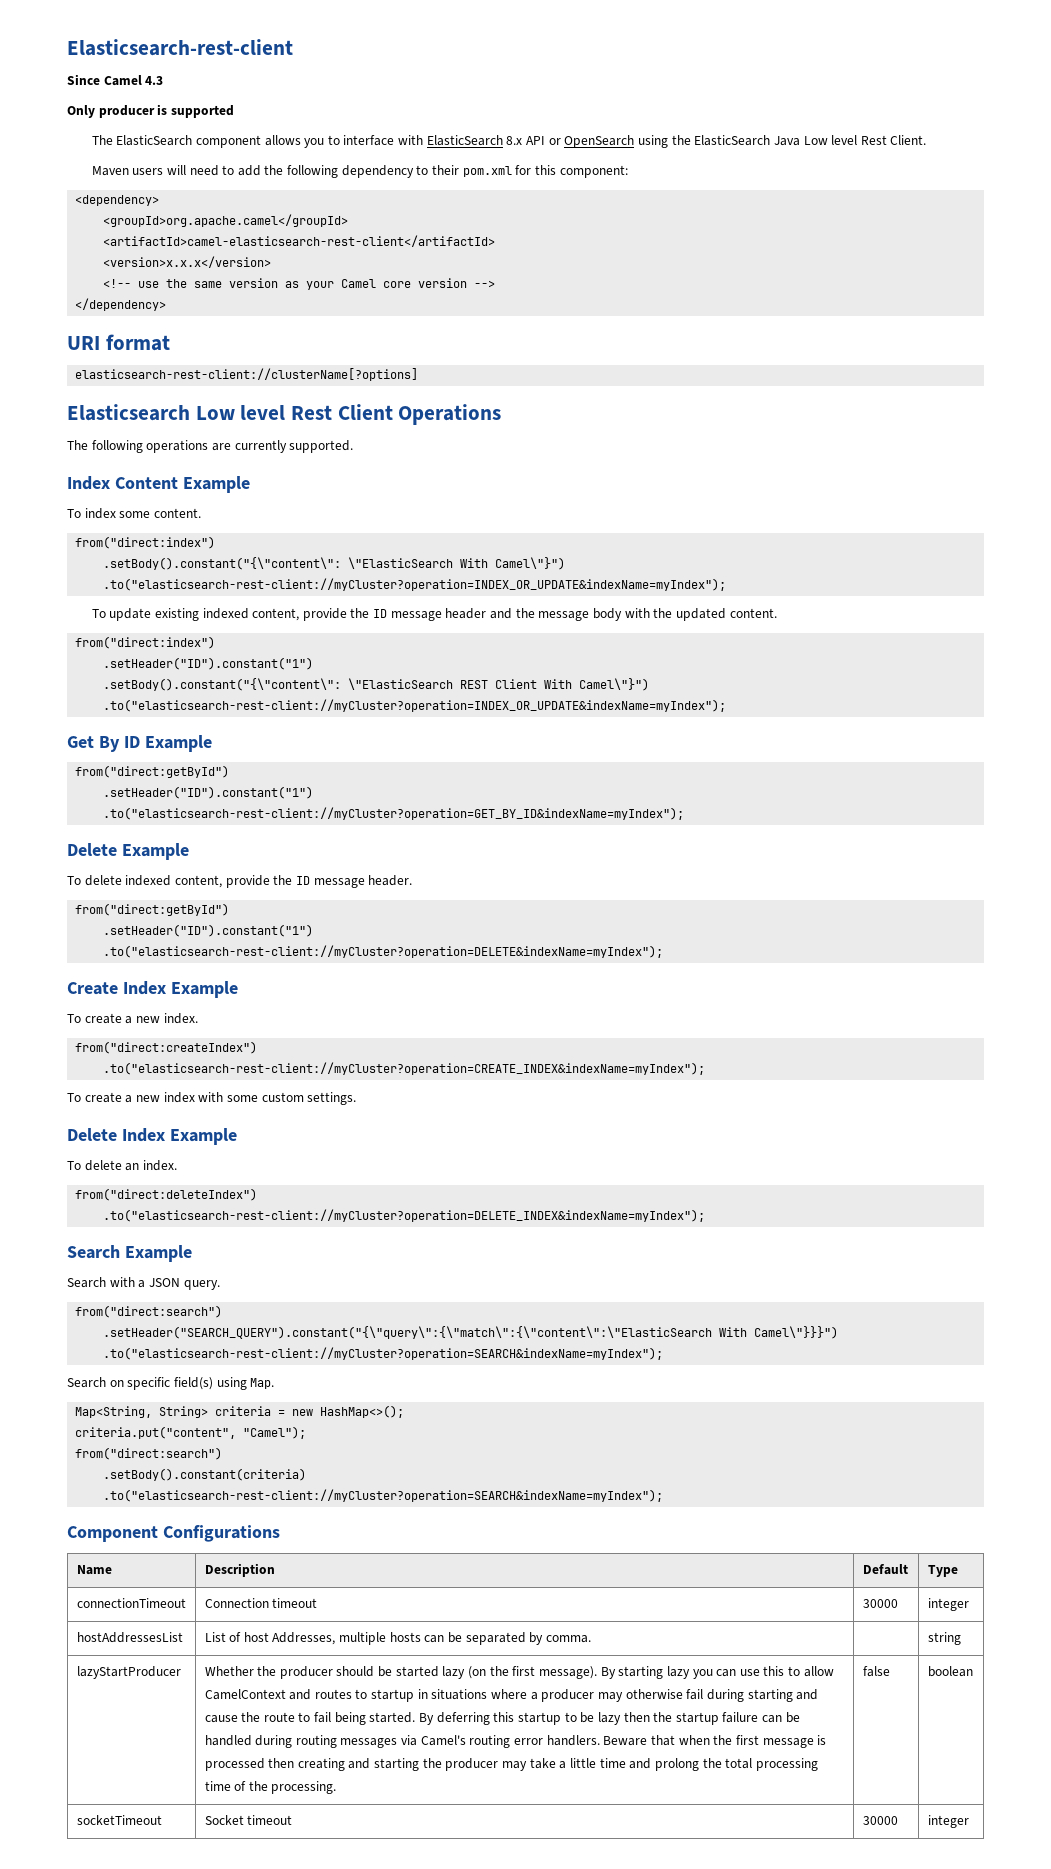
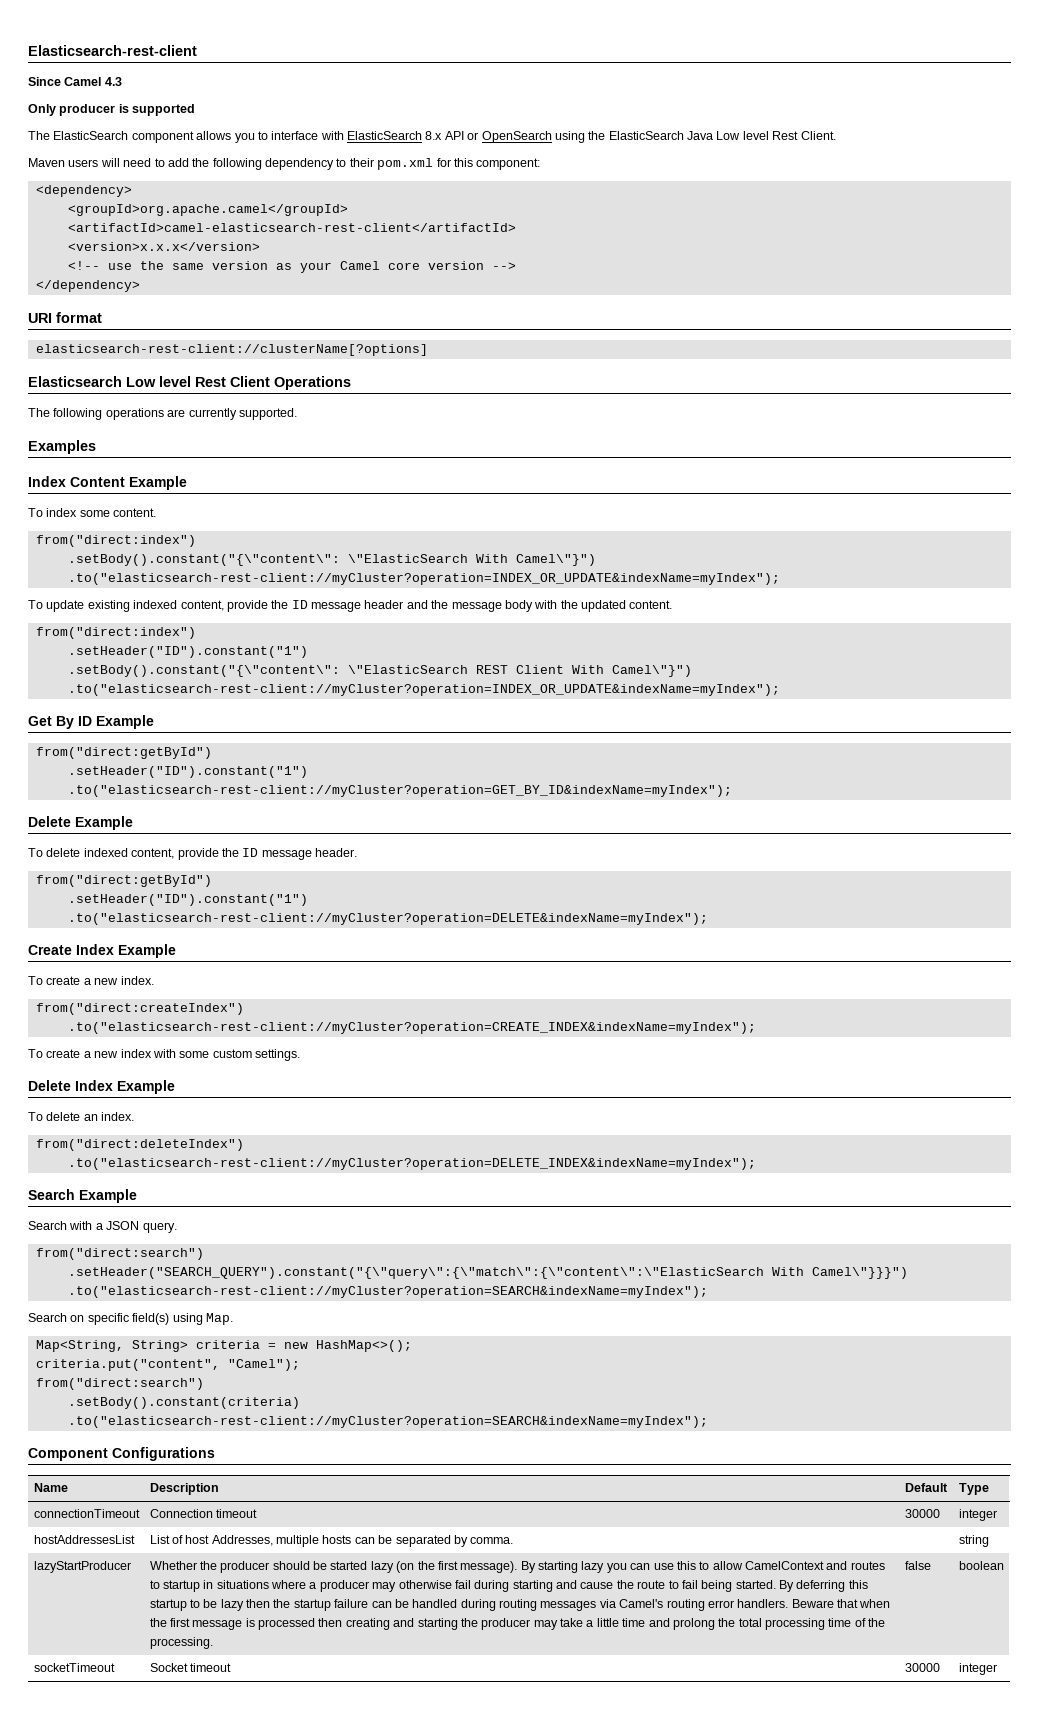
(354, 446) none -> [28,440,96,454] // Examples

